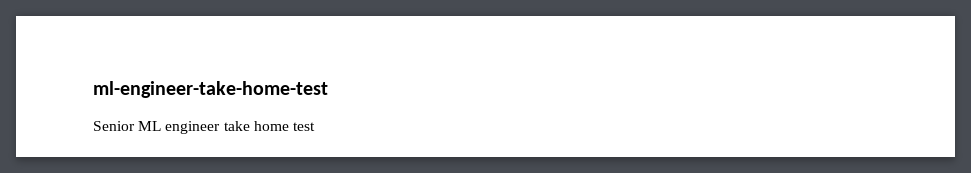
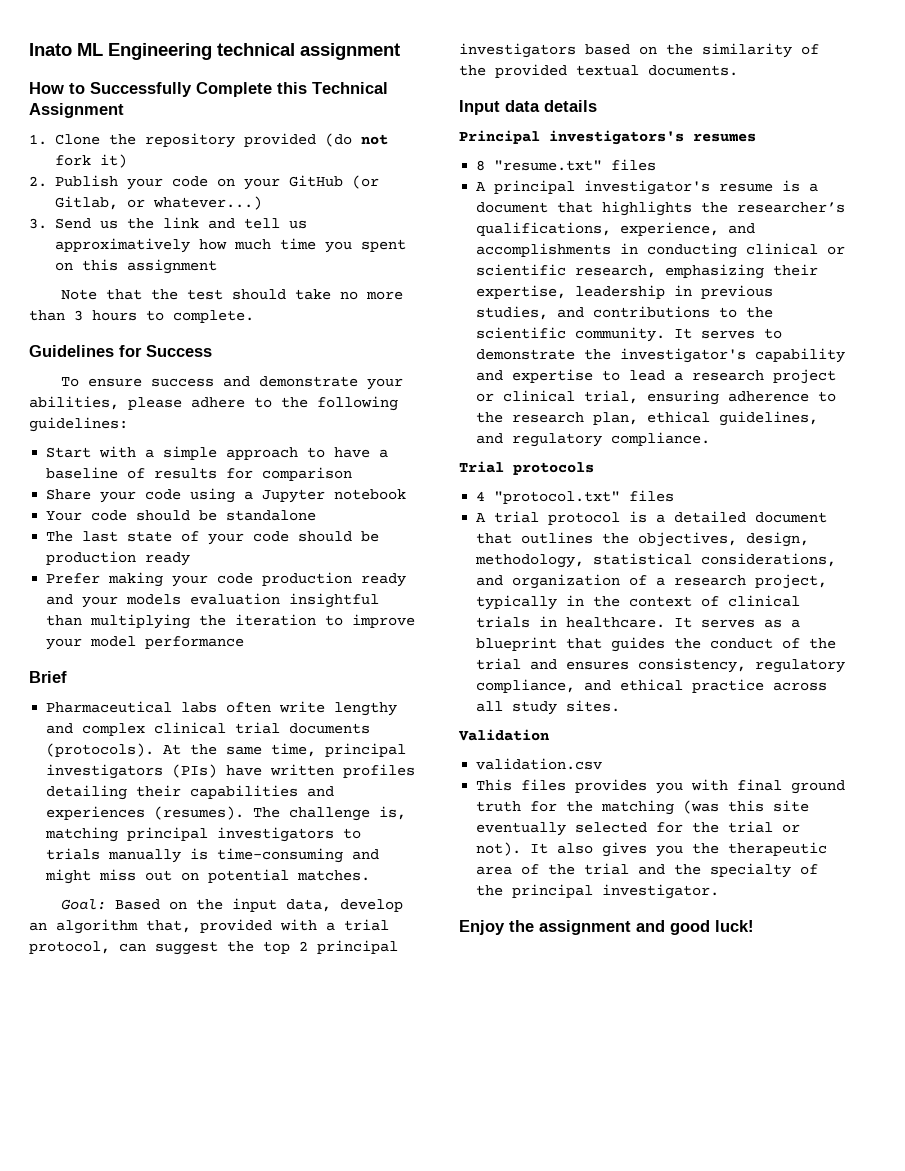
[93,81,328,98] [93,121,315,134] ml-engineer-take-home-test // Senior ML engineer take home test -> [29,43,400,60] [29,82,388,97] [29,103,124,118] [29,133,388,148] [54,154,127,168] [29,175,379,190] [54,196,262,210] [29,217,307,229] [54,238,406,253] [54,259,217,274] [61,289,404,300] [29,310,254,323] [29,345,212,357] [61,376,404,390] [29,396,398,411] [29,417,128,432] [46,446,389,460] [46,467,353,481] [46,488,407,503] [46,510,317,521] [46,531,380,545] [46,551,191,566] [46,572,407,587] [46,593,380,608] [46,614,416,629] [46,636,245,650] [29,671,67,683] [46,701,398,716] [46,722,371,736] [46,743,407,757] [46,764,416,779] [46,785,335,800] [46,806,407,821] [45,827,362,842] [46,848,380,863] [45,869,371,884] [61,898,404,912] [29,919,389,934] [29,940,398,955] [459,43,819,58] [459,64,738,78] [459,100,597,115] [459,130,756,145] [476,159,657,171] [476,180,819,195] [476,201,846,216] [476,222,756,236] [476,243,846,258] [476,264,819,279] [476,285,774,299] [476,306,774,320] [476,327,783,342] [476,348,846,363] [476,369,837,384] [476,390,837,405] [476,411,819,426] [476,432,711,447] [459,461,594,475] [476,490,675,504] [476,511,828,525] [476,532,810,547] [475,553,837,568] [476,574,828,589] [476,595,801,610] [476,616,801,628] [476,637,837,652] [476,658,846,673] [476,679,828,693] [476,700,621,715] [458,729,550,741] [476,758,603,770] [476,779,846,794] [476,800,810,815] [476,821,801,836] [476,842,828,857] [476,863,819,878] [476,884,720,899] [459,920,754,935] Inato ML Engineering technical assignment // How to Successfully Complete this Technical Assignment // 1. Clone the repository provided (do not fork it) // 2. Publish your code on your GitHub (or Gitlab, or whatever...) // 3. Send us the link and tell us approximatively how much time you spent on this assignment // Note that the test should take no more than 3 hours to complete. // Guidelines for Success // To ensure success and demonstrate your abilities, please adhere to the following guidelines: // Start with a simple approach to have a baseline of results for comparison // Share your code using a Jupyter notebook // Your code should be standalone // The last state of your code should be production ready // Prefer making your code production ready and your models evaluation insightful than multiplying the iteration to improve your model performance // Brief // Pharmaceutical labs often write lengthy and complex clinical trial documents (protocols). At the same time, principal investigators (PIs) have written profiles detailing their capabilities and experiences (resumes). The challenge is, matching principal investigators to trials manually is time-consuming and might miss out on potential matches. // Goal: Based on the input data, develop an algorithm that, provided with a trial protocol, can suggest the top 2 principal investigators based on the similarity of the provided textual documents. // Input data details // Principal investigators's resumes // 8 "resume.txt" files // A principal investigator's resume is a document that highlights the researcher’s qualifications, experience, and accomplishments in conducting clinical or scientific research, emphasizing their expertise, leadership in previous studies, and contributions to the scientific community. It serves to demonstrate the investigator's capability and expertise to lead a research project or clinical trial, ensuring adherence to the research plan, ethical guidelines, and regulatory compliance. // Trial protocols // 4 "protocol.txt" files // A trial protocol is a detailed document that outlines the objectives, design, methodology, statistical considerations, and organization of a research project, typically in the context of clinical trials in healthcare. It serves as a blueprint that guides the conduct of the trial and ensures consistency, regulatory compliance, and ethical practice across all study sites. // Validation // validation.csv // This files provides you with final ground truth for the matching (was this site eventually selected for the trial or not). It also gives you the therapeutic area of the trial and the specialty of the principal investigator. // Enjoy the assignment and good luck!

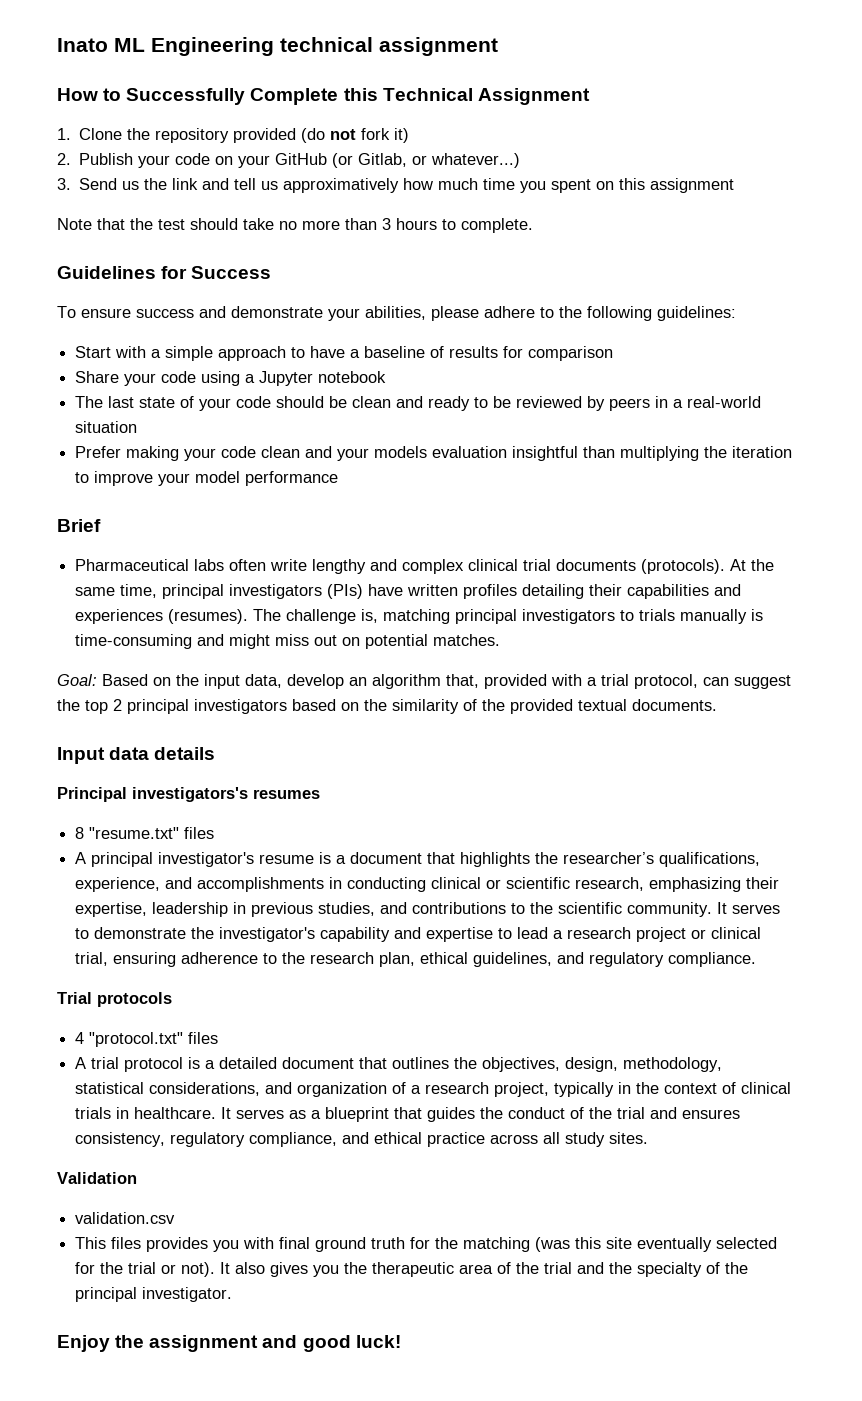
[46,510,317,521] // Your code should be standalone -> (387, 377) none
[46,551,191,566] production ready -> [352,396,762,411] [75,421,138,433] clean and ready to be reviewed by peers in a real-world situation
[262,572,407,587] production ready -> [261,446,301,458] clean

